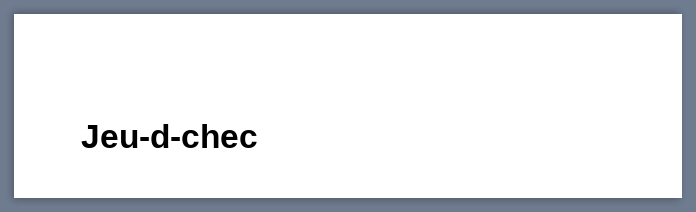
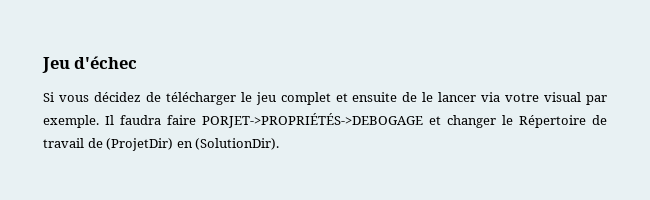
[81,124,258,148] Jeu-d-chec -> [42,56,138,73] [43,92,607,105] [43,113,607,128] [43,138,280,151] Jeu d'échec // Si vous décidez de télécharger le jeu complet et ensuite de le lancer via votre visual par exemple. Il faudra faire PORJET->PROPRIÉTÉS->DEBOGAGE et changer le Répertoire de travail de (ProjetDir) en (SolutionDir).

